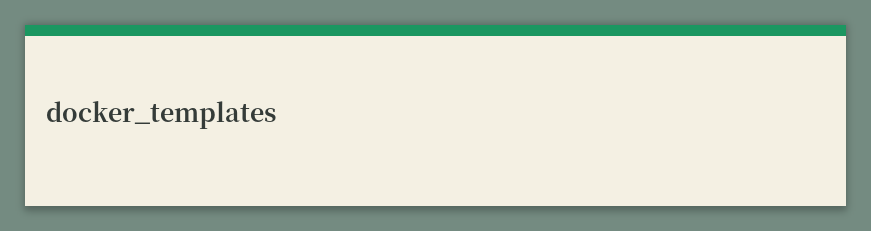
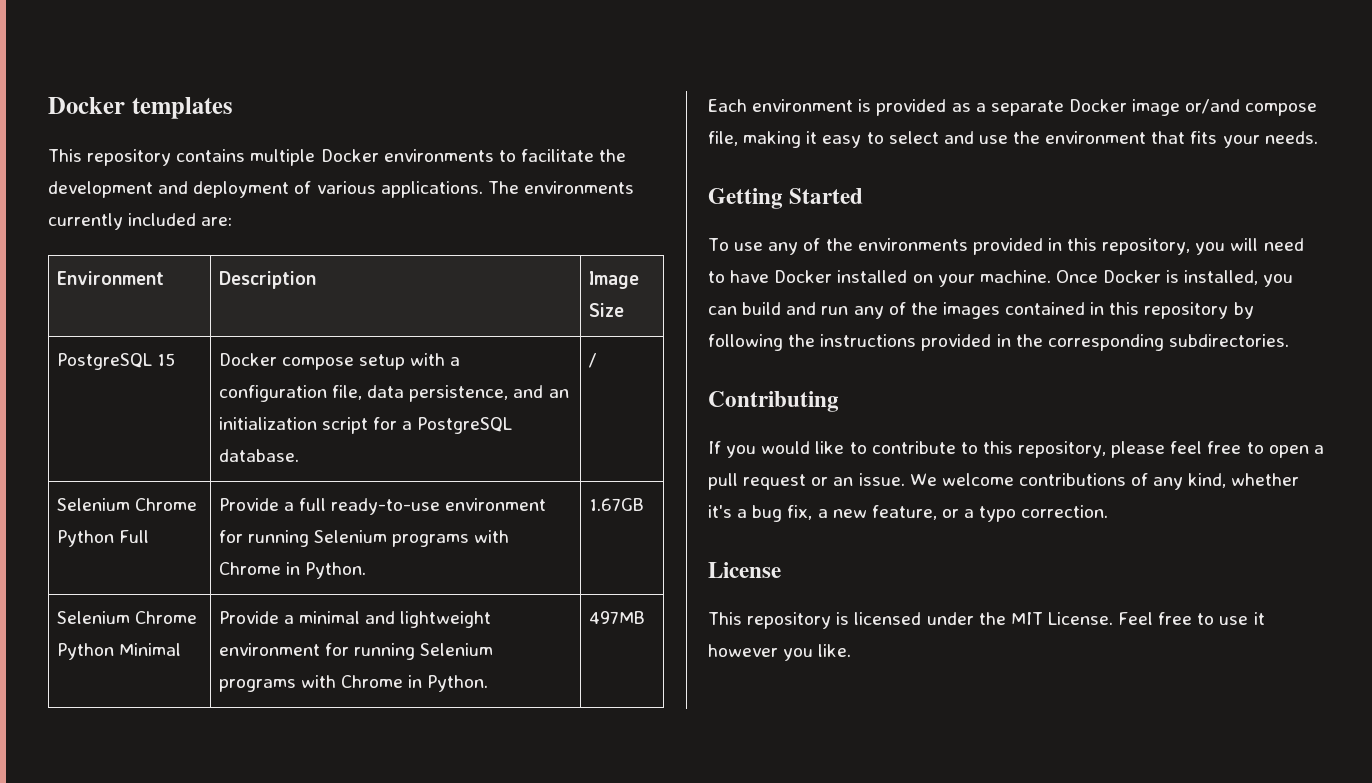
[46,101,276,129] docker_templates -> [48,97,233,119] [48,149,627,166] [48,181,634,198] [48,213,233,230] [56,271,164,285] [218,271,316,289] [588,271,639,289] [588,303,624,317] [56,353,176,370] [218,353,461,370] [218,385,569,402] [218,417,513,434] [218,449,299,462] [587,353,597,368] [56,498,198,511] [56,530,150,547] [218,498,547,515] [218,530,510,547] [218,562,367,579] [588,498,644,511] [56,611,198,624] [56,643,182,660] [218,611,492,628] [218,643,494,660] [218,675,489,692] [588,611,645,624] [708,99,1318,116] [708,131,1318,148] [708,188,864,209] [708,238,1304,255] [708,270,1294,287] [708,302,1254,319] [708,334,1289,351] [708,391,839,412] [708,441,1324,458] [708,473,1300,490] [708,505,1109,522] [708,562,781,578] [708,612,1265,629] [708,644,852,661] Docker templates // This repository contains multiple Docker environments to facilitate the development and deployment of various applications. The environments currently included are: // Environment | Description | Image Size // PostgreSQL 15 | Docker compose setup with a configuration file, data persistence, and an initialization script for a PostgreSQL database. | / // Selenium Chrome Python Full | Provide a full ready-to-use environment for running Selenium programs with Chrome in Python. | 1.67GB // Selenium Chrome Python Minimal | Provide a minimal and lightweight environment for running Selenium programs with Chrome in Python. | 497MB // Each environment is provided as a separate Docker image or/and compose file, making it easy to select and use the environment that fits your needs. // Getting Started // To use any of the environments provided in this repository, you will need to have Docker installed on your machine. Once Docker is installed, you can build and run any of the images contained in this repository by following the instructions provided in the corresponding subdirectories. // Contributing // If you would like to contribute to this repository, please feel free to open a pull request or an issue. We welcome contributions of any kind, whether it's a bug fix, a new feature, or a typo correction. // License // This repository is licensed under the MIT License. Feel free to use it however you like.

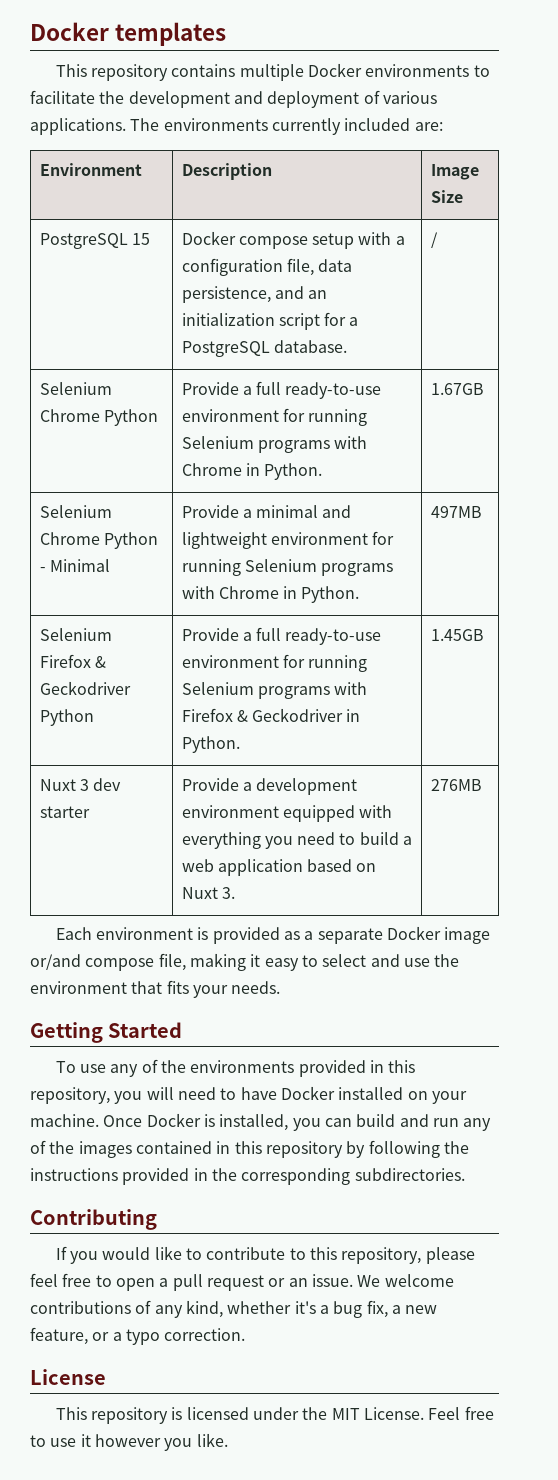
[119,530,150,543] Full -> (158, 417) none
(114, 651) none -> [39,567,46,572] -
(645, 617) none -> [39,628,112,641] [39,654,106,668] [39,681,131,695] [39,709,94,726] [181,627,382,645] [181,654,368,672] [181,682,368,699] [181,708,361,722] [181,736,240,753] [430,629,484,641] [39,778,122,791] [39,806,90,818] [181,778,358,795] [181,805,393,822] [181,832,413,849] [181,859,377,876] [181,887,235,899] [430,779,482,791] // Selenium Firefox & Geckodriver Python | Provide a full ready-to-use environment for running Selenium programs with Firefox & Geckodriver in Python. | 1.45GB // Nuxt 3 dev starter | Provide a development environment equipped with everything you need to build a web application based on Nuxt 3. | 276MB

